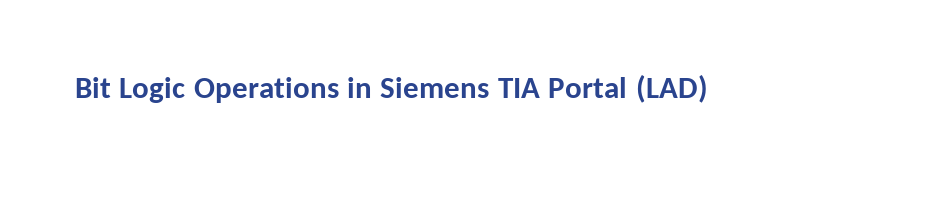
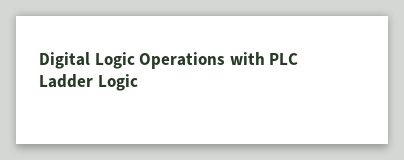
[75,77,111,98] Bit -> [39,52,90,69] Digital
[347,74,708,103] in Siemens TIA Portal (LAD) -> [229,52,299,65] [39,74,138,91] with PLC Ladder Logic

